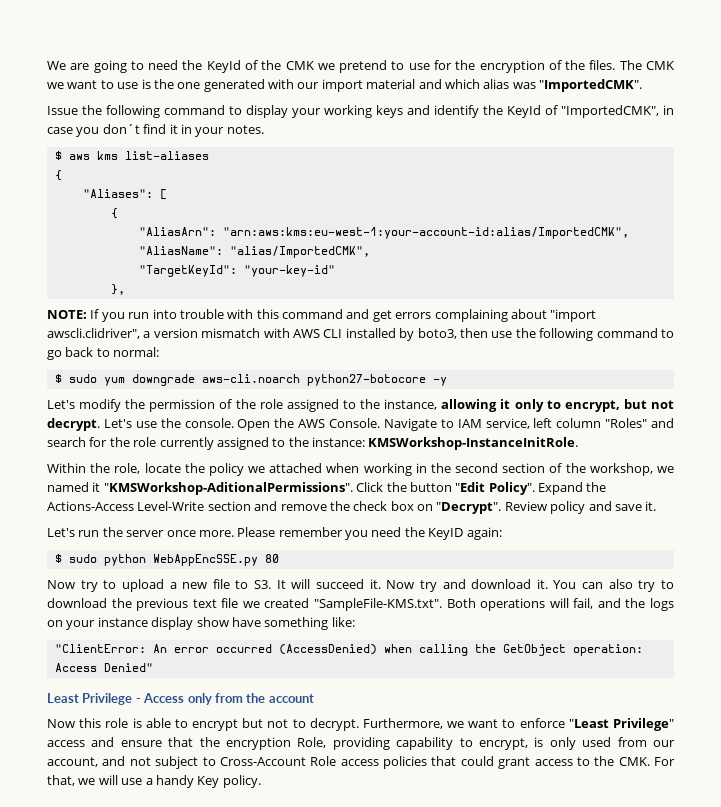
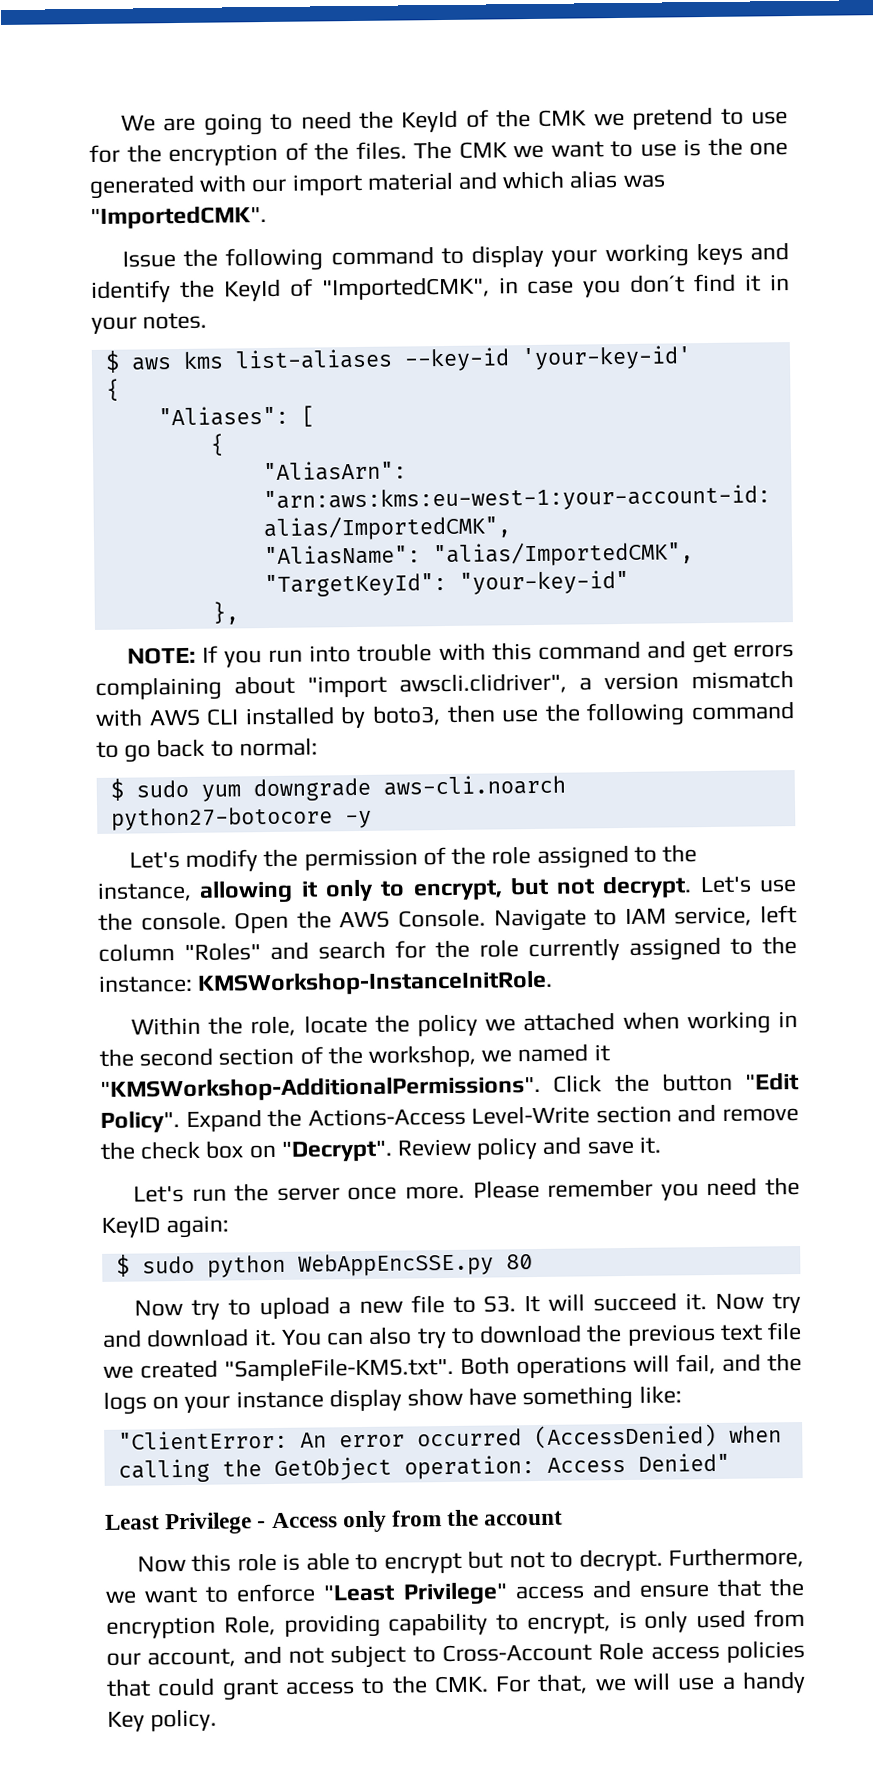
(209, 155) none -> [403,345,692,372] --key-id 'your-key-id'
[103,482,353,495] "KMSWorkshop-AditionalPermissions". -> [100,1074,541,1102] "KMSWorkshop-AdditionalPermissions".

